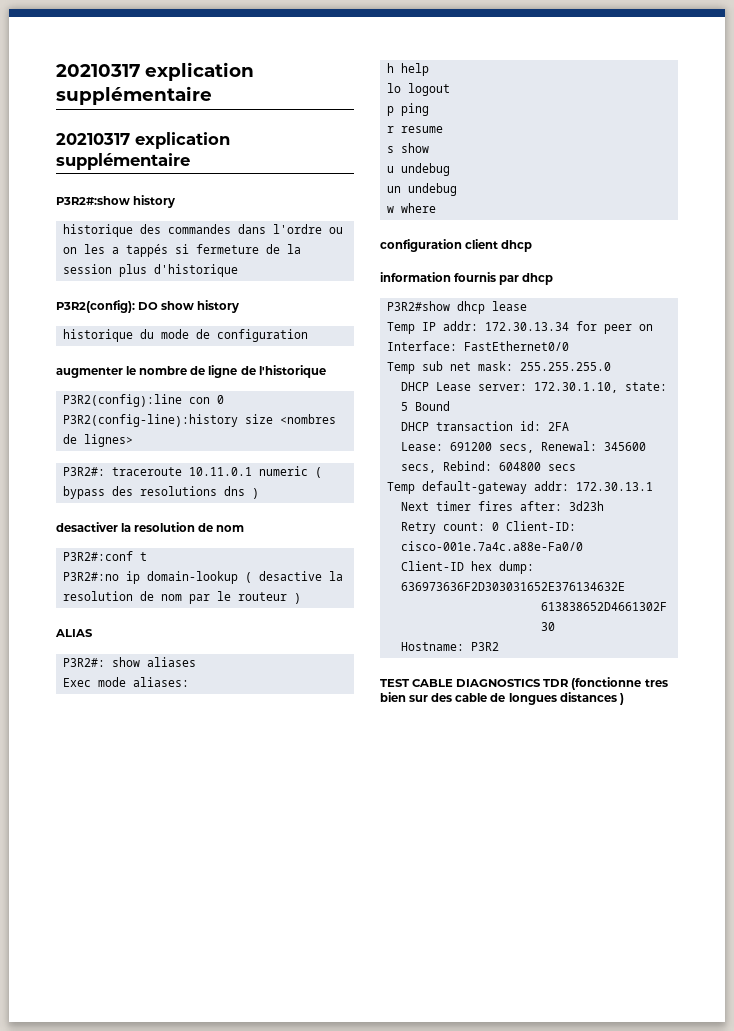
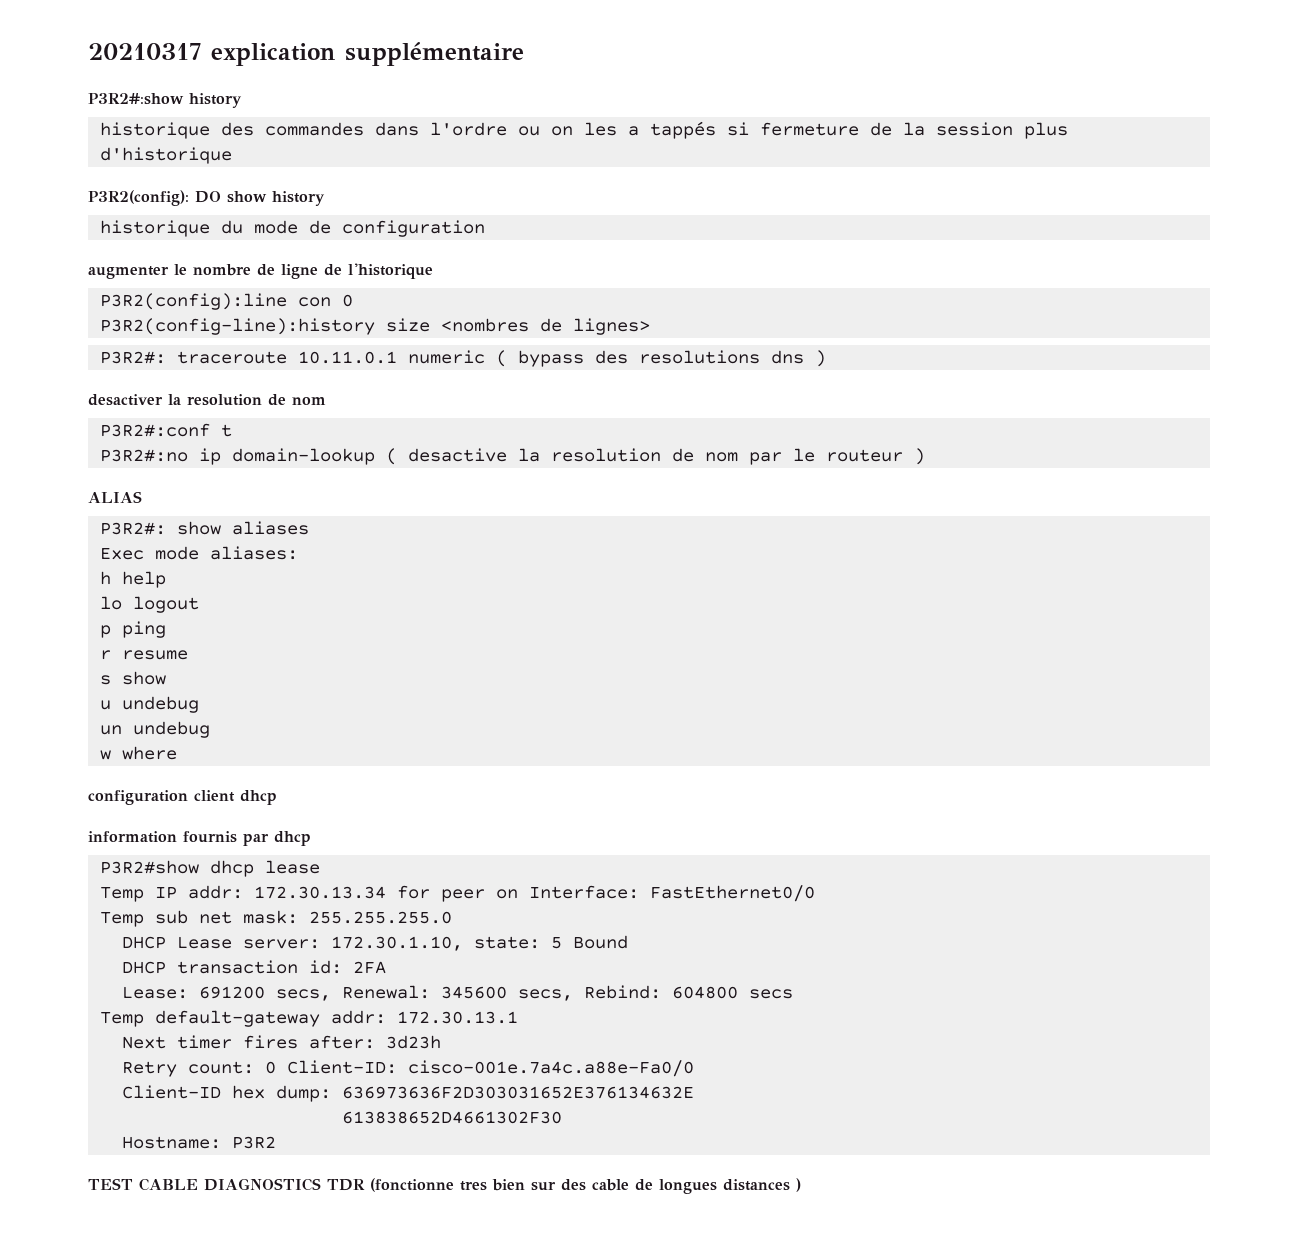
[56,62,254,81] [56,86,212,105] [56,132,230,149] [56,153,190,170] 20210317 explication supplémentaire // 20210317 explication supplémentaire -> [88,42,524,66] 20210317 explication supplémentaire

